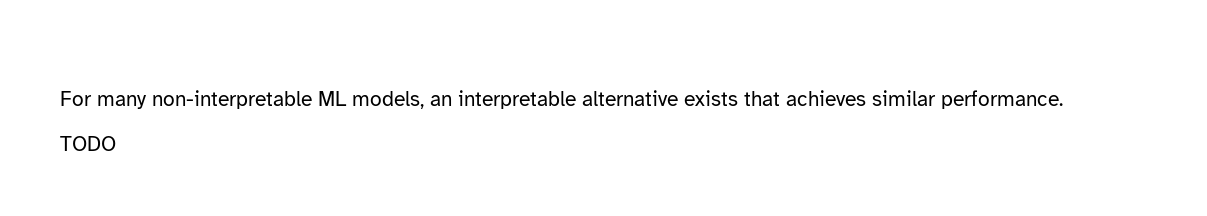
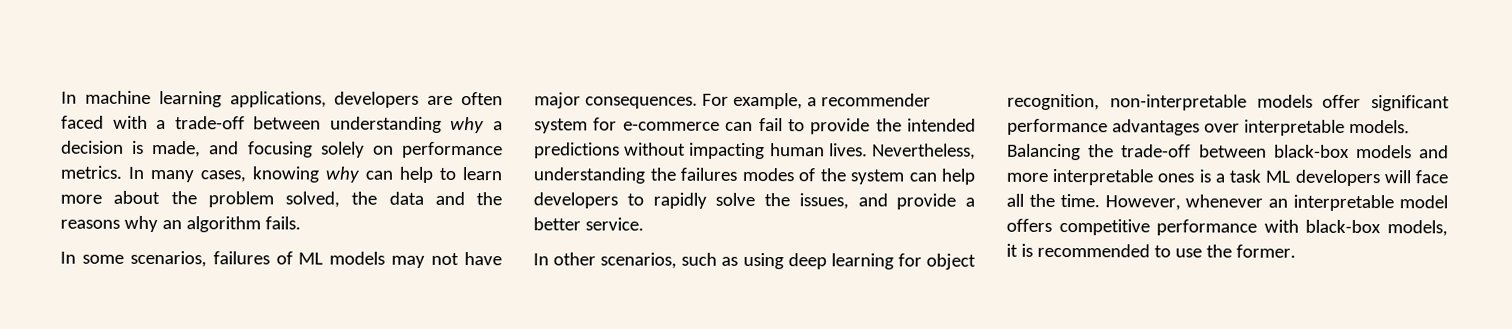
[60,90,1063,109] [60,136,116,151] For many non-interpretable ML models, an interpretable alternative exists that achieves similar performance. // TODO -> [61,90,503,108] [61,115,503,134] [61,140,503,159] [60,165,502,183] [60,190,502,208] [60,215,301,233] [60,250,503,268] [534,92,931,110] [534,117,976,135] [534,142,976,160] [533,167,975,185] [533,192,975,210] [533,217,644,231] [533,252,976,270] [1007,93,1450,112] [1007,118,1410,136] [1007,143,1449,161] [1006,168,1448,187] [1006,193,1448,212] [1006,218,1448,237] [1006,243,1296,258] In machine learning applications, developers are often faced with a trade-off between understanding why a decision is made, and focusing solely on performance metrics. In many cases, knowing why can help to learn more about the problem solved, the data and the reasons why an algorithm fails. // In some scenarios, failures of ML models may not have major consequences. For example, a recommender system for e-commerce can fail to provide the intended predictions without impacting human lives. Nevertheless, understanding the failures modes of the system can help developers to rapidly solve the issues, and provide a better service. // In other scenarios, such as using deep learning for object recognition, non-interpretable models offer significant performance advantages over interpretable models. Balancing the trade-off between black-box models and more interpretable ones is a task ML developers will face all the time. However, whenever an interpretable model offers competitive performance with black-box models, it is recommended to use the former.

